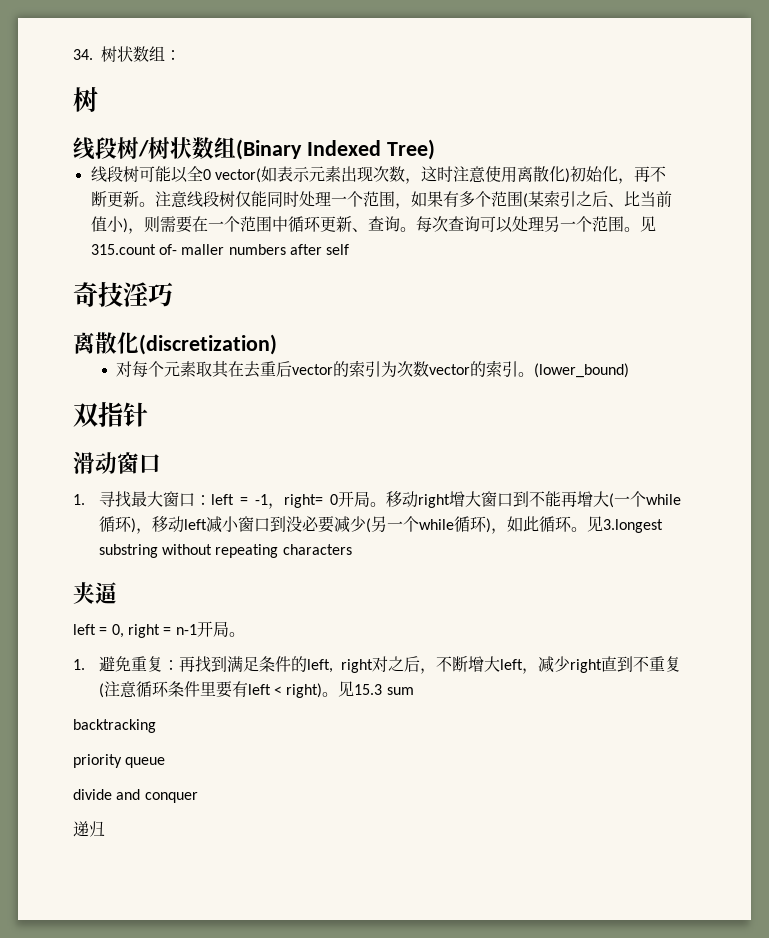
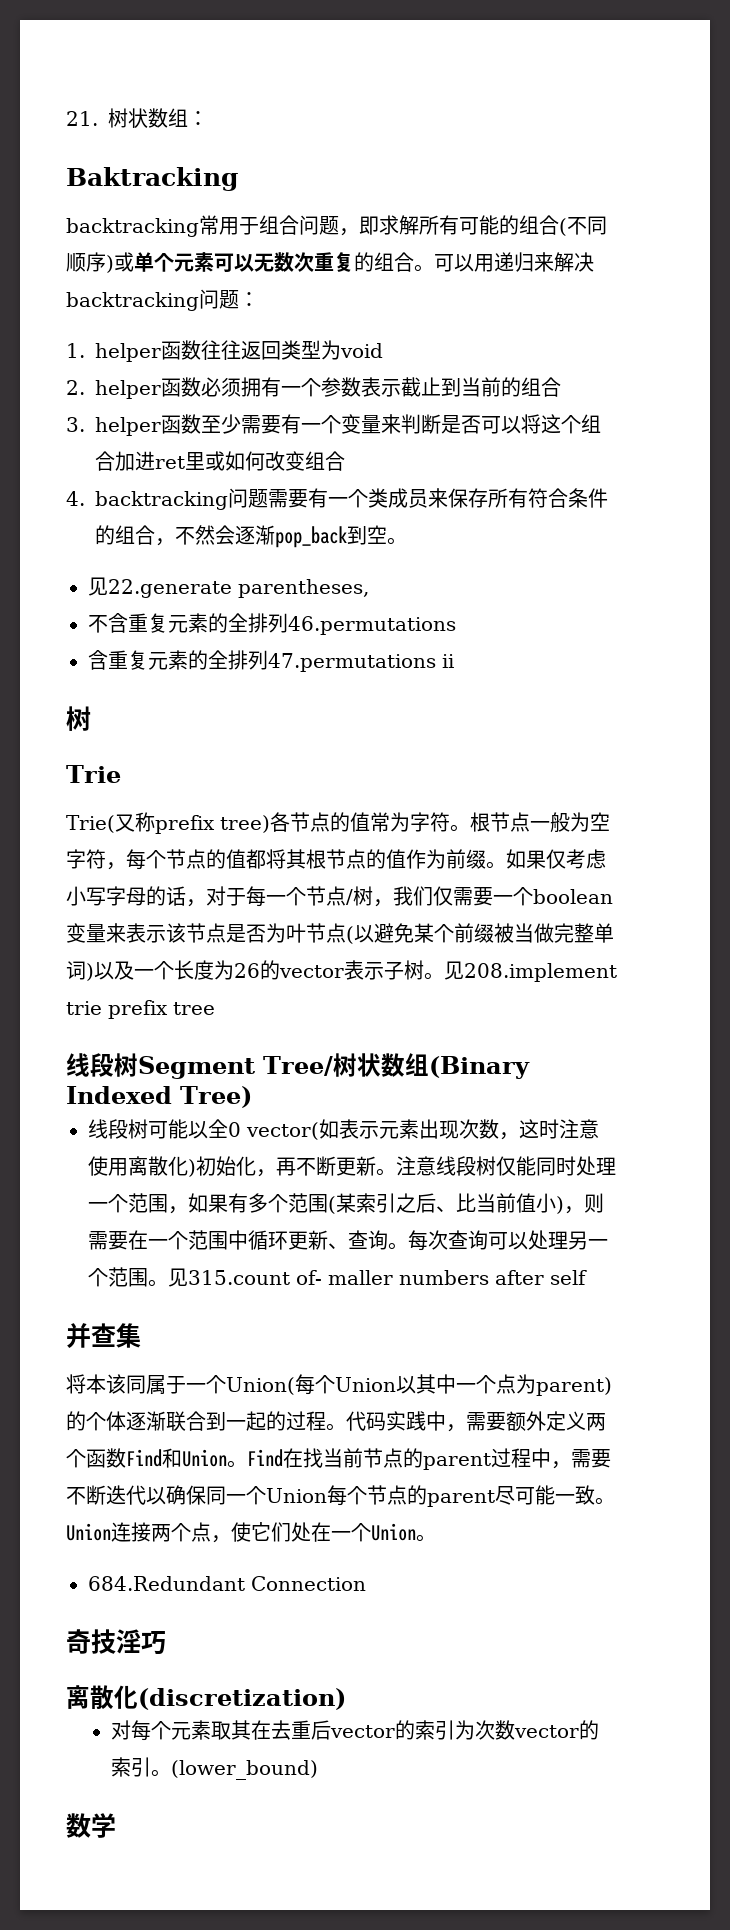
[73,49,93,60] 34. -> [66,111,98,126] 21.
[73,87,98,112] [73,137,149,160] 树 // 线段树/ -> [66,167,238,191] [66,215,607,237] [66,252,594,273] [66,289,259,311] [66,340,383,362] [66,377,561,399] [66,414,601,436] [95,451,345,471] [66,488,608,510] [95,525,407,548] [88,577,369,598] [88,613,456,635] [88,650,454,672] [66,706,91,731] [66,765,121,783] [66,812,610,834] [66,849,606,870] [66,886,613,907] [66,923,614,944] [66,960,617,982] [66,1000,215,1019] [66,1053,333,1079] Baktracking // backtracking常用于组合问题，即求解所有可能的组合(不同顺序)或单个元素可以无数次重复的组合。可以用递归来解决backtracking问题： // 1. helper函数往往返回类型为void // 2. helper函数必须拥有一个参数表示截止到当前的组合 // 3. helper函数至少需要有一个变量来判断是否可以将这个组合加进ret里或如何改变组合 // 4. backtracking问题需要有一个类成员来保存所有符合条件的组合，不然会逐渐pop_back到空。 // 见22.generate parentheses, // 不含重复元素的全排列46.permutations // 含重复元素的全排列47.permutations ii // 树 // Trie // Trie(又称prefix tree)各节点的值常为字符。根节点一般为空字符，每个节点的值都将其根节点的值作为前缀。如果仅考虑小写字母的话，对于每一个节点/树，我们仅需要一个boolean变量来表示该节点是否为叶节点(以避免某个前缀被当做完整单词)以及一个长度为26的vector表示子树。见208.implement trie prefix tree // 线段树Segment Tree/
(350, 249) none -> [66,1323,141,1348] [66,1374,612,1396] [66,1411,606,1432] [66,1448,611,1470] [66,1485,615,1507] [66,1522,436,1543] [88,1576,366,1591] // 并查集 // 将本该同属于一个Union(每个Union以其中一个点为parent)的个体逐渐联合到一起的过程。代码实践中，需要额外定义两个函数Find和Union。Find在找当前节点的parent过程中，需要不断迭代以确保同一个Union每个节点的parent尽可能一致。Union连接两个点，使它们处在一个Union。 // 684.Redundant Connection
[73,402,148,427] [73,452,161,474] [73,491,681,509] [98,516,663,534] [98,544,352,558] [73,582,117,604] [73,621,245,638] [73,656,681,674] [98,681,414,698] [73,719,156,733] [73,754,166,768] [73,789,198,803] [73,821,105,837] 双指针 // 滑动窗口 // 1.寻找最大窗口：left = -1，right= 0开局。移动right增大窗口到不能再增大(一个while循环)，移动left减小窗口到没必要减少(另一个while循环)，如此循环。见3.longest substring without repeating characters // 夹逼 // left = 0, right = n-1开局。 // 1.避免重复：再找到满足条件的left, right对之后，不断增大left，减少right直到不重复(注意循环条件里要有left < right)。见15.3 sum // backtracking // priority queue // divide and conquer // 递归 -> [66,1813,116,1838] 数学

